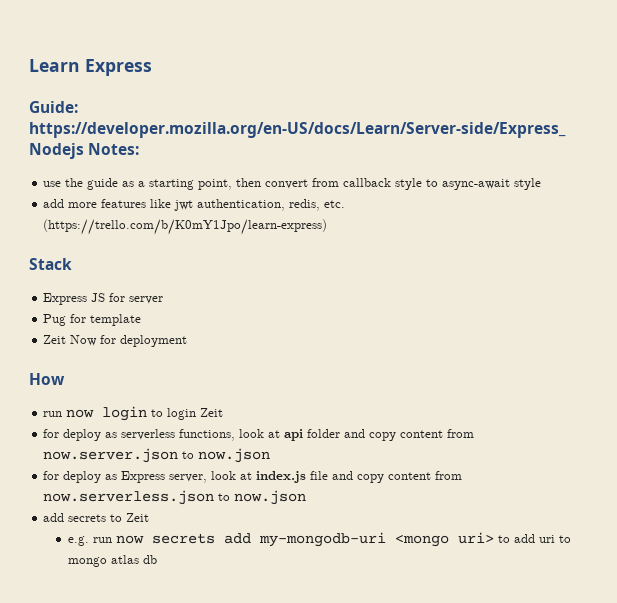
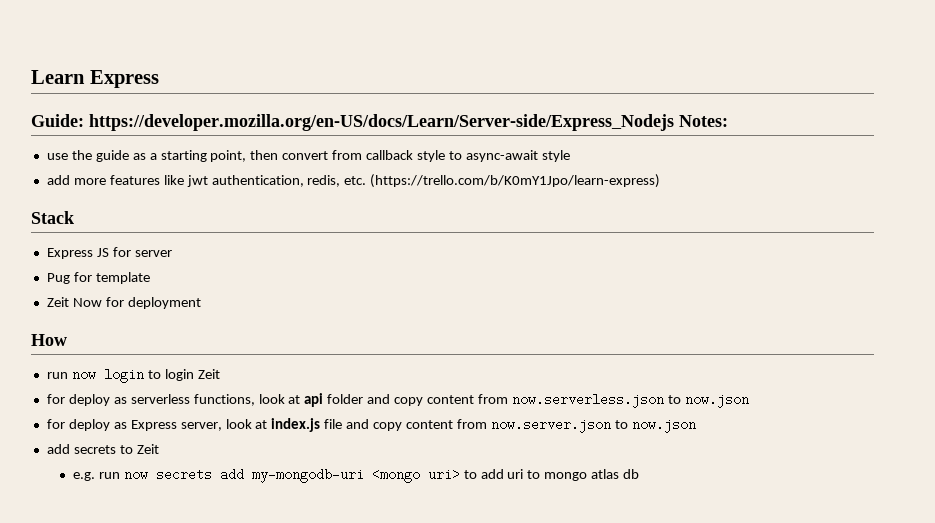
[43,448,179,463] now.server.json -> [511,393,664,408] now.serverless.json
[43,490,215,505] now.serverless.json -> [490,418,611,433] now.server.json

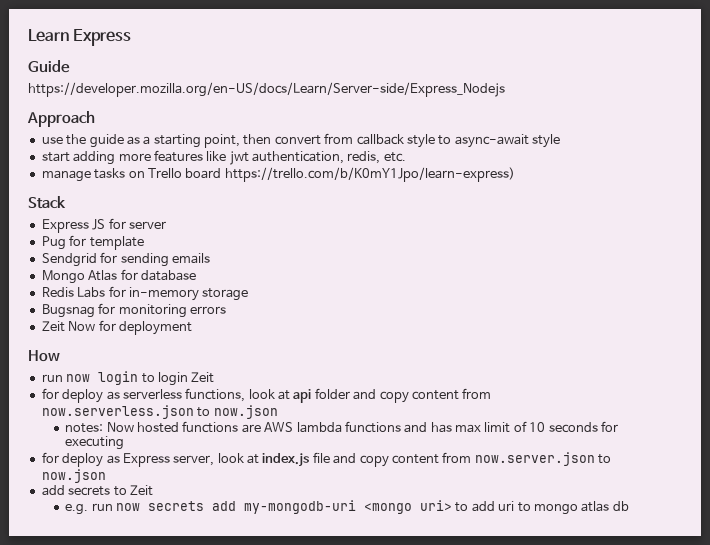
[31,114,84,127] Guide: -> [28,60,70,73] Guide //
[679,115,728,127] Notes: -> [27,111,95,127] // Approach
[46,175,70,185] add -> [41,151,116,165] start adding
[370,174,661,188] (https://trello.com/b/K0mY1Jpo/learn-express) -> [41,167,515,182] // manage tasks on Trello board https://trello.com/b/K0mY1Jpo/learn-express)
(150, 278) none -> [41,252,210,267] [41,269,196,284] [41,286,249,301] [41,303,226,318] // Sendgrid for sending emails // Mongo Atlas for database // Redis Labs for in-memory storage // Bugsnag for monitoring errors
(749, 400) none -> [65,421,618,433] [65,436,125,450] // notes: Now hosted functions are AWS lambda functions and has max limit of 10 seconds for executing

